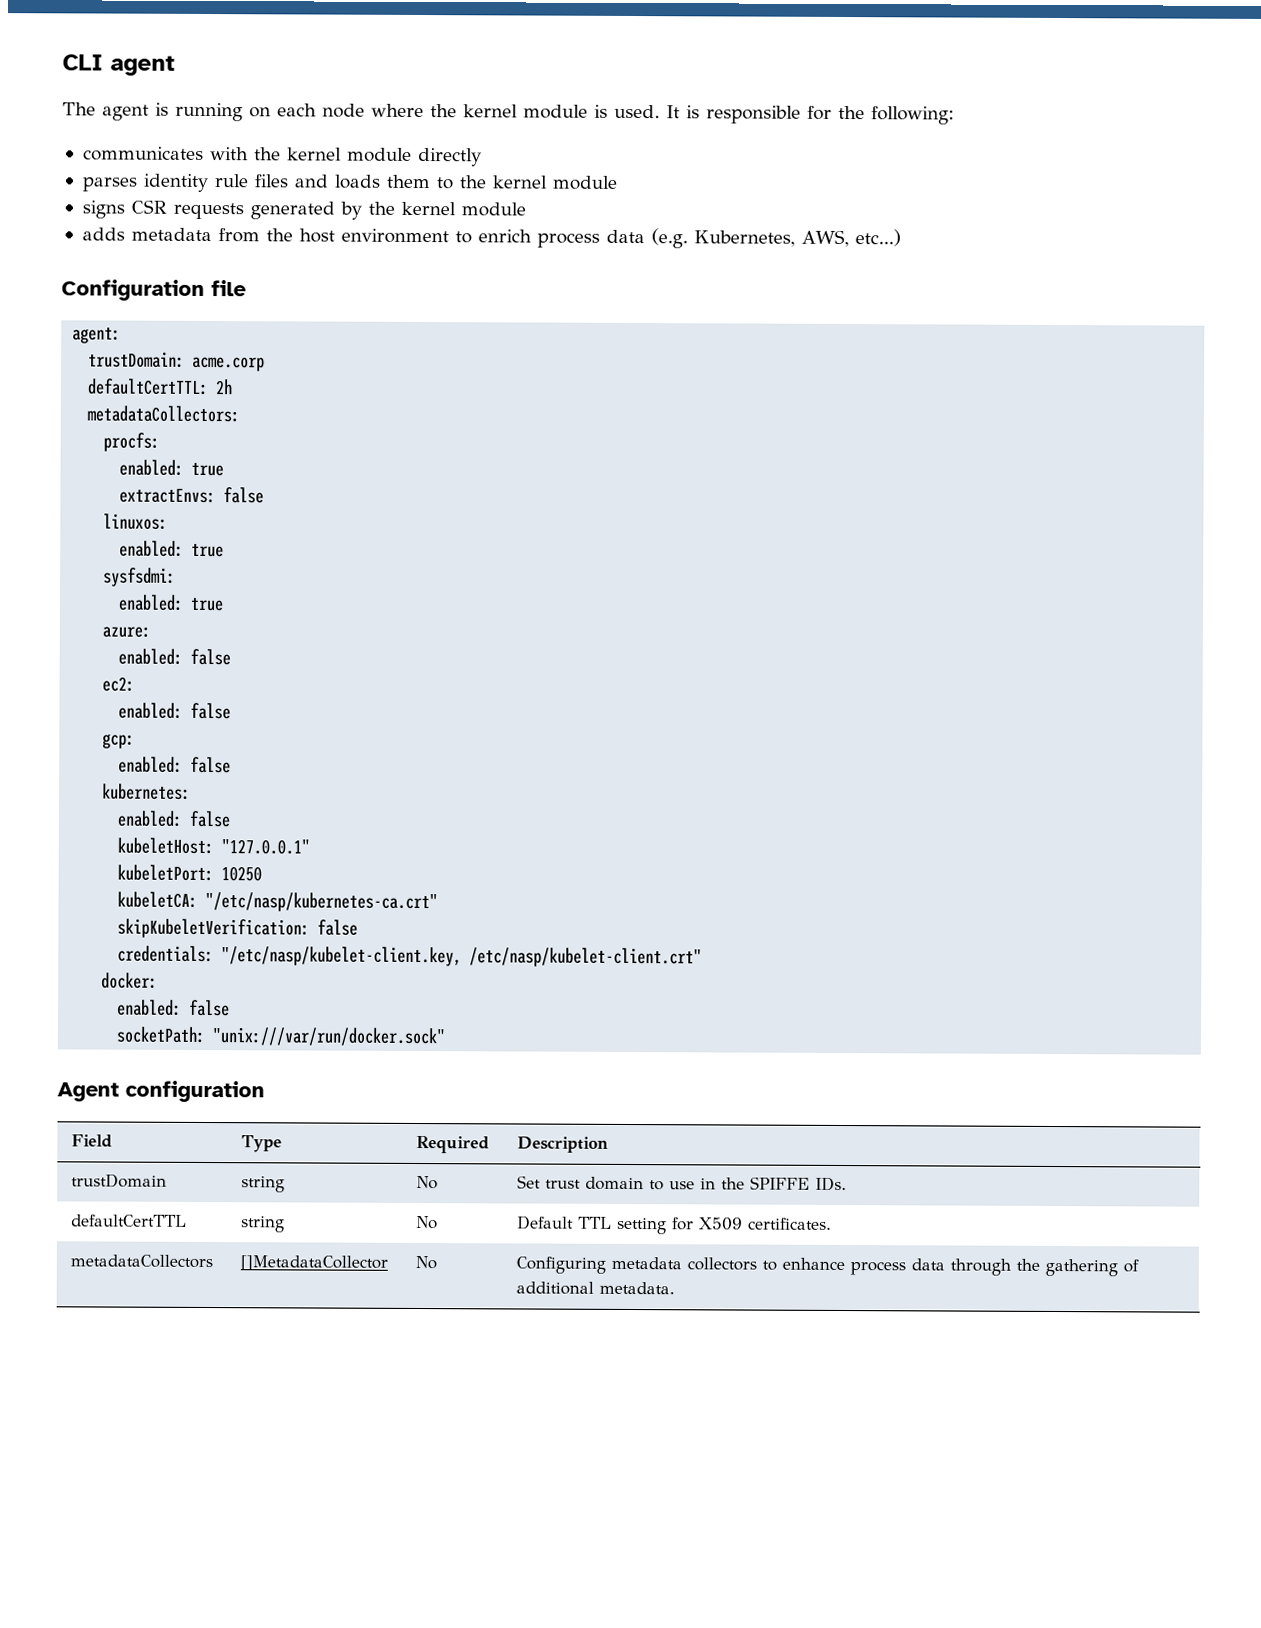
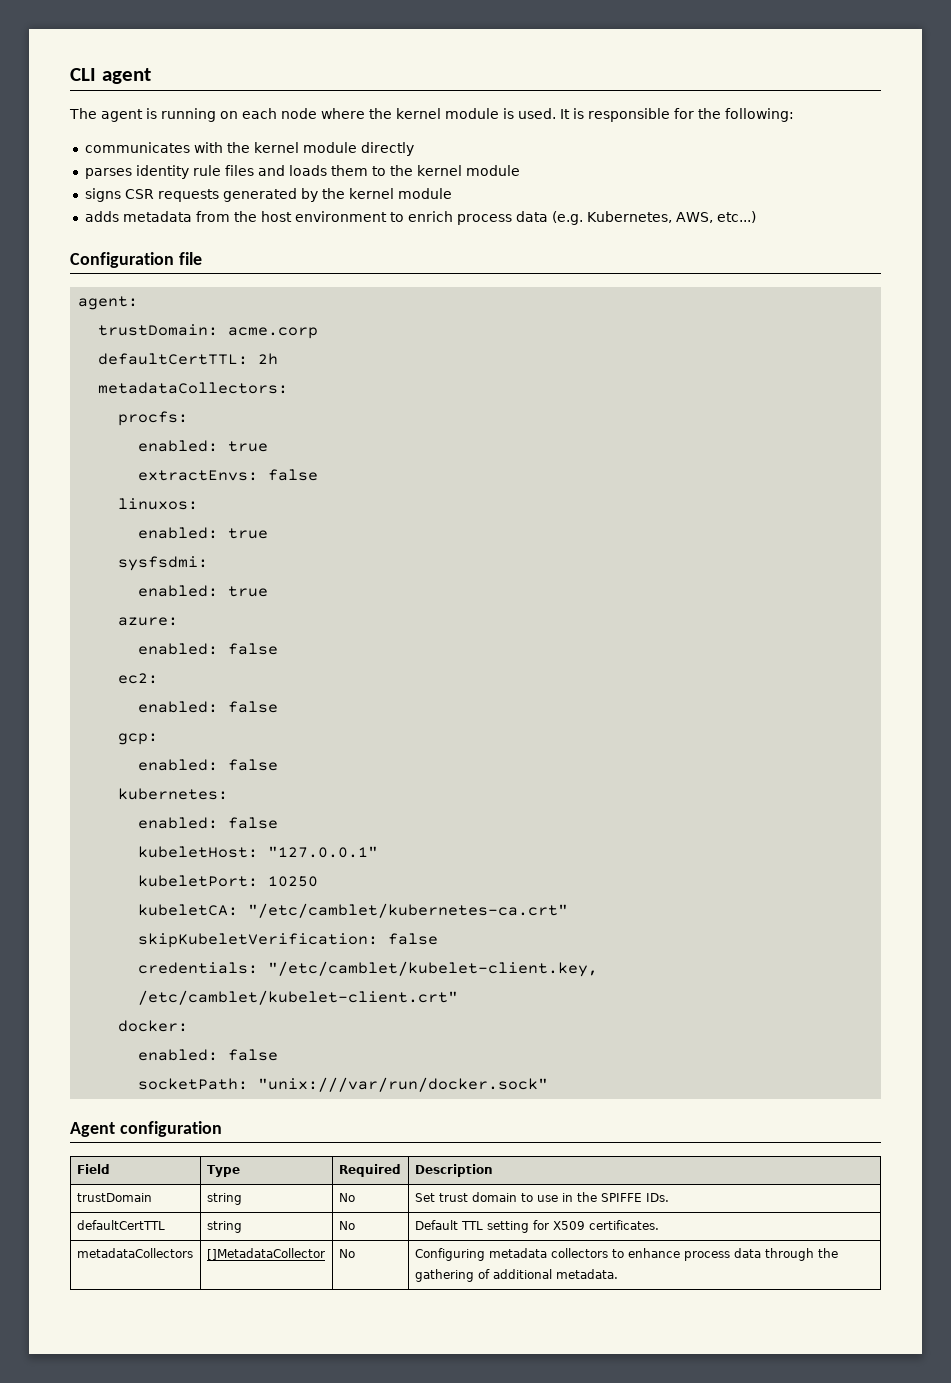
[205,891,439,913] "/etc/nasp/kubernetes-ca.crt" -> [248,903,569,918] "/etc/camblet/kubernetes-ca.crt"
[221,946,703,968] "/etc/nasp/kubelet-client.key, /etc/nasp/kubelet-client.crt" -> [268,961,599,977] [138,990,459,1005] "/etc/camblet/kubelet-client.key, /etc/camblet/kubelet-client.crt"

